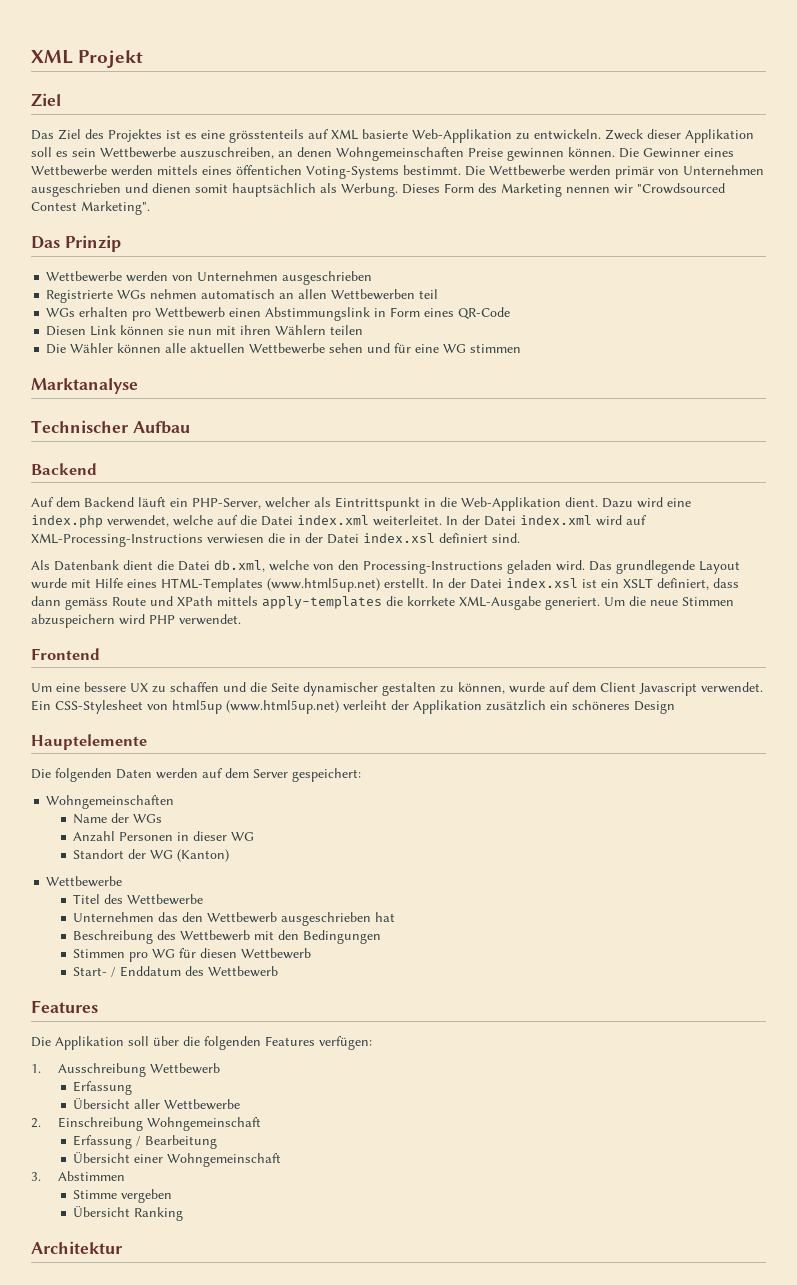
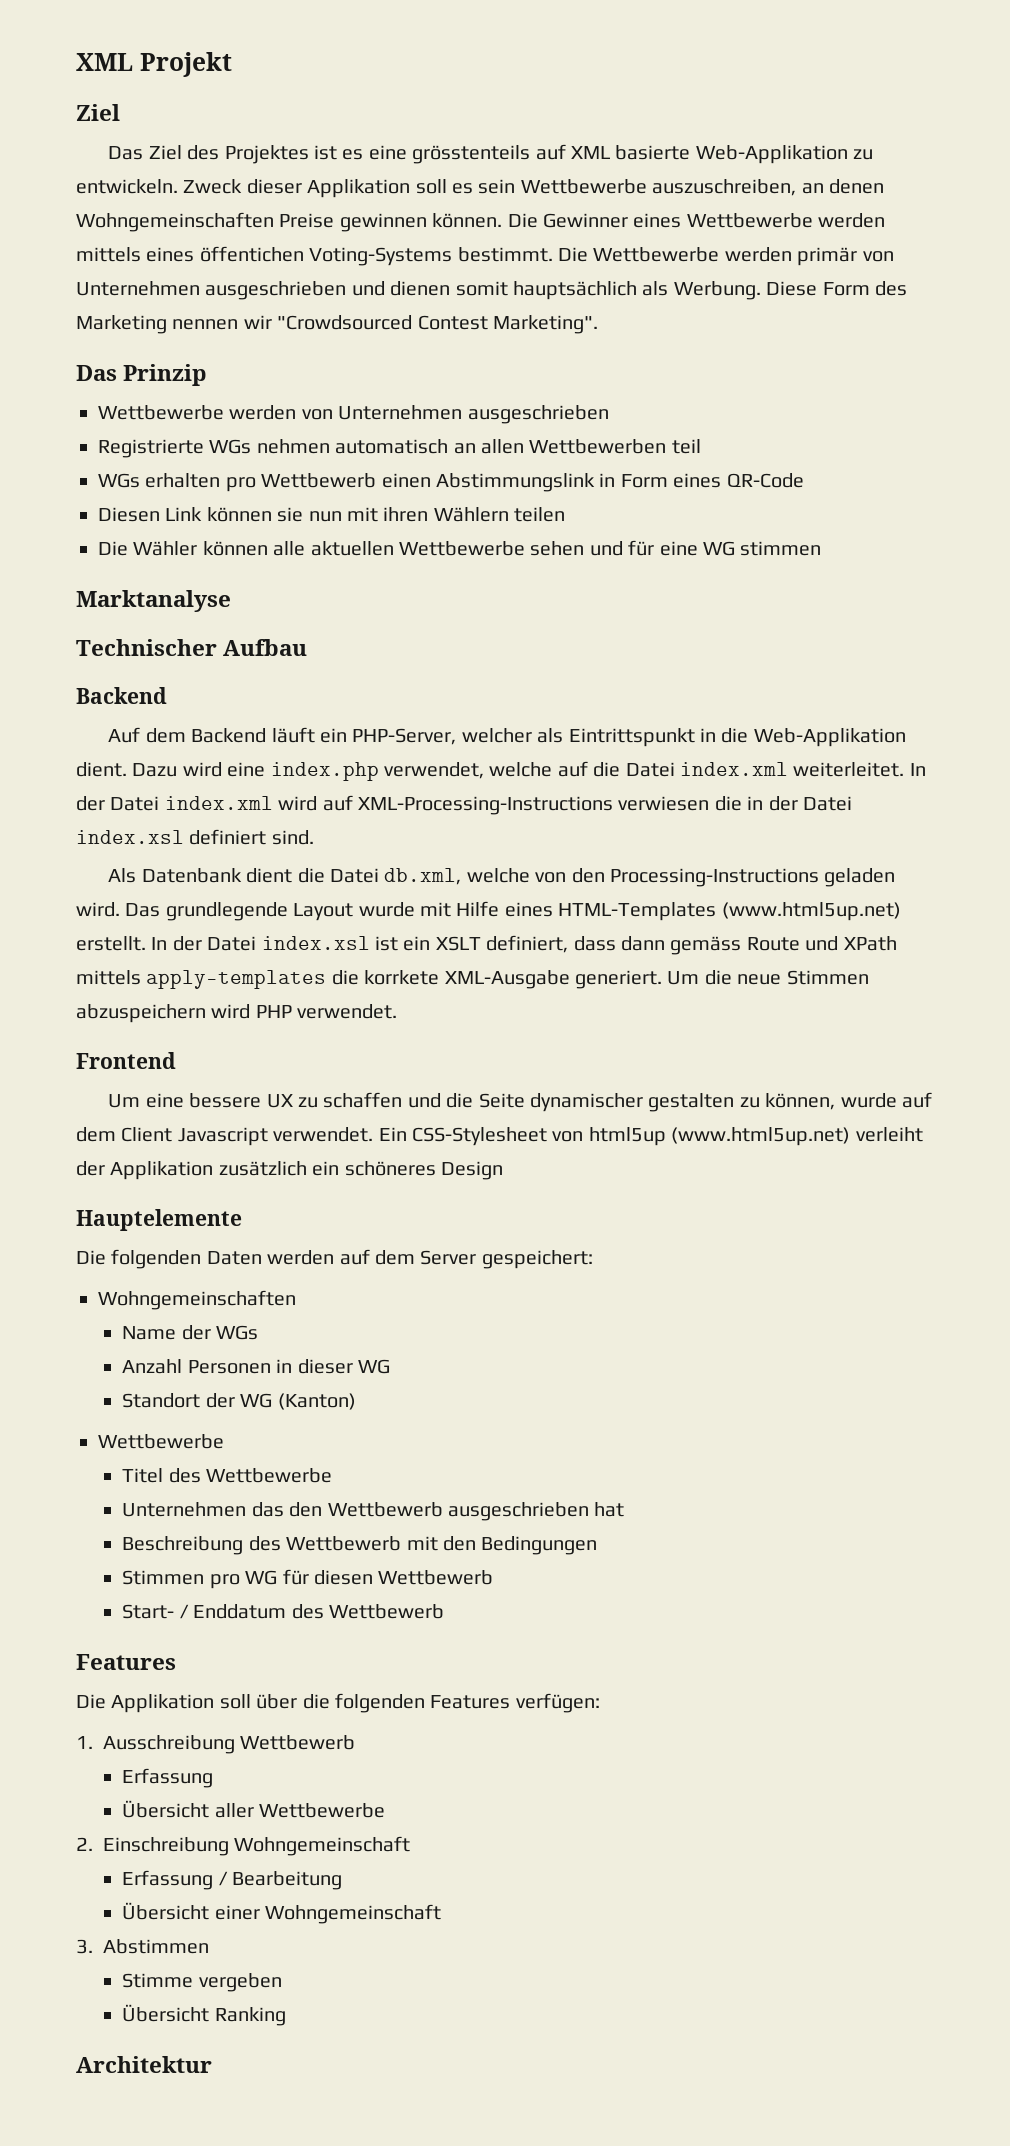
[402,184,440,194] Dieses -> [766,281,818,296] Diese

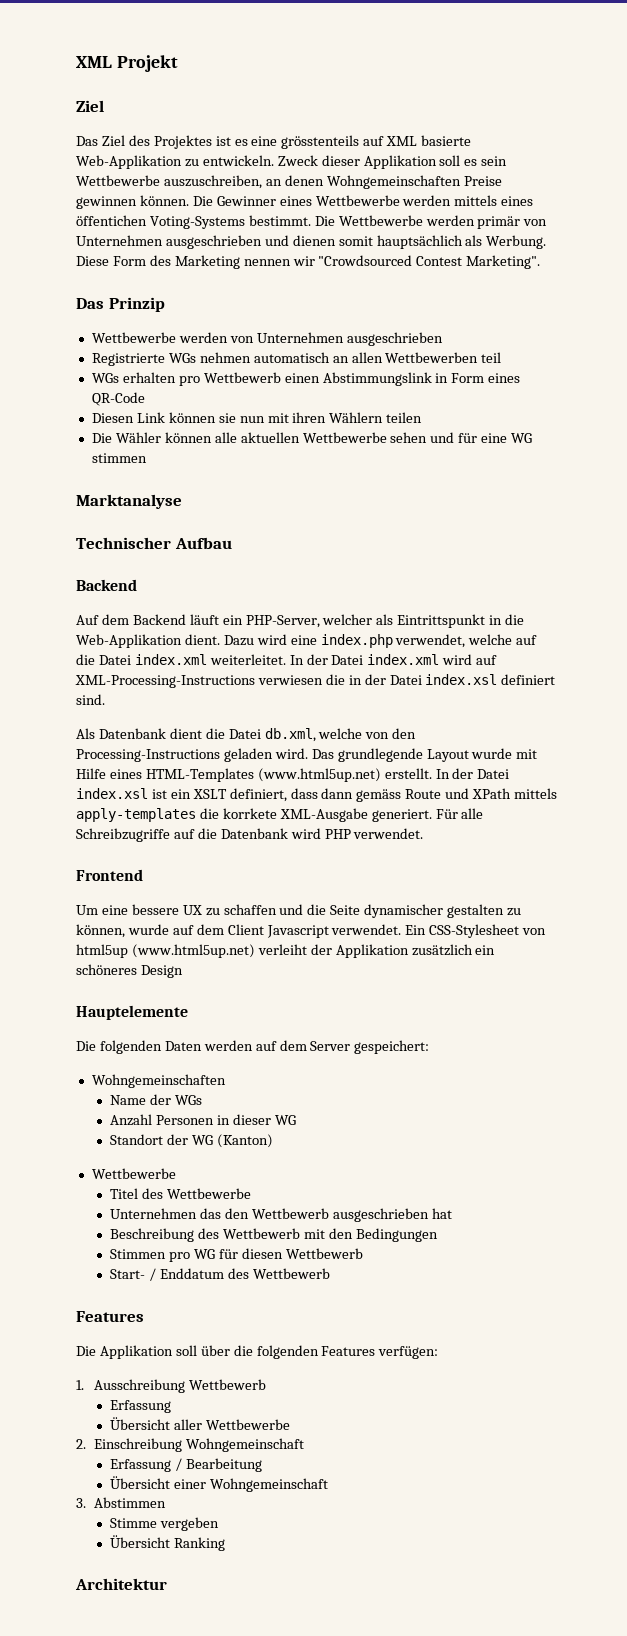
[667,970,869,985] [76,1004,206,1023] Um die neue Stimmen abzuspeichern -> [435,808,484,819] [76,828,288,842] Für alle Schreibzugriffe auf die Datenbank

